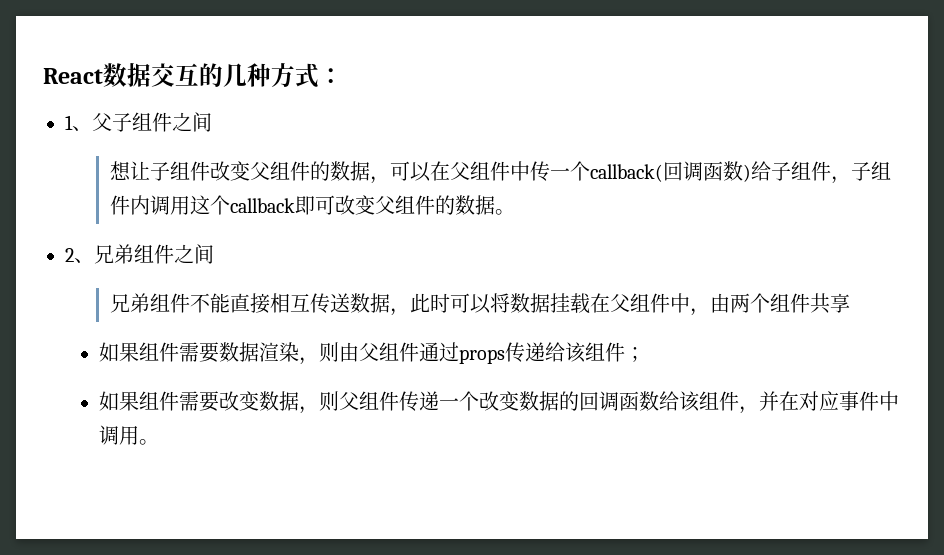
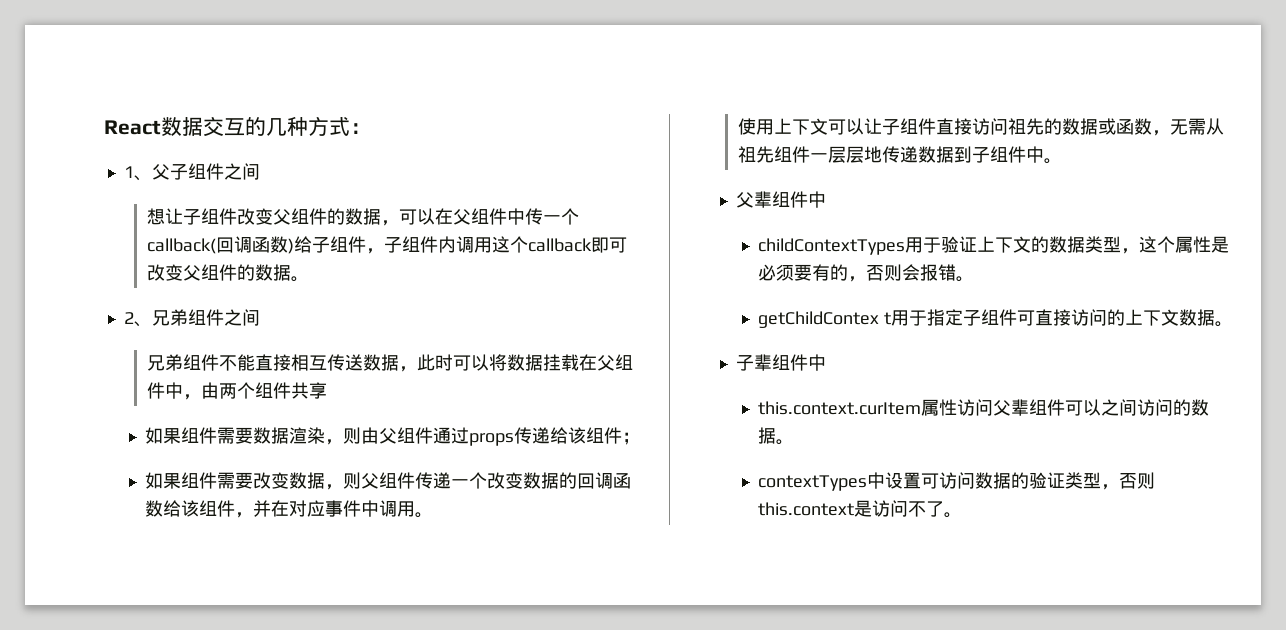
(159, 442) none -> [737,118,1224,136] [737,146,1062,164] [736,191,827,208] [757,236,1229,255] [757,264,974,282] [757,309,1233,328] [736,354,827,371] [757,399,1209,416] [757,427,794,445] [757,472,1155,491] [757,500,962,518] // 使用上下文可以让子组件直接访问祖先的数据或函数，无需从祖先组件一层层地传递数据到子组件中。 // 父辈组件中 // childContextTypes用于验证上下文的数据类型，这个属性是必须要有的，否则会报错。 // getChildContex t用于指定子组件可直接访问的上下文数据。 // 子辈组件中 // this.context.curItem属性访问父辈组件可以之间访问的数据。 // contextTypes中设置可访问数据的验证类型，否则this.context是访问不了。

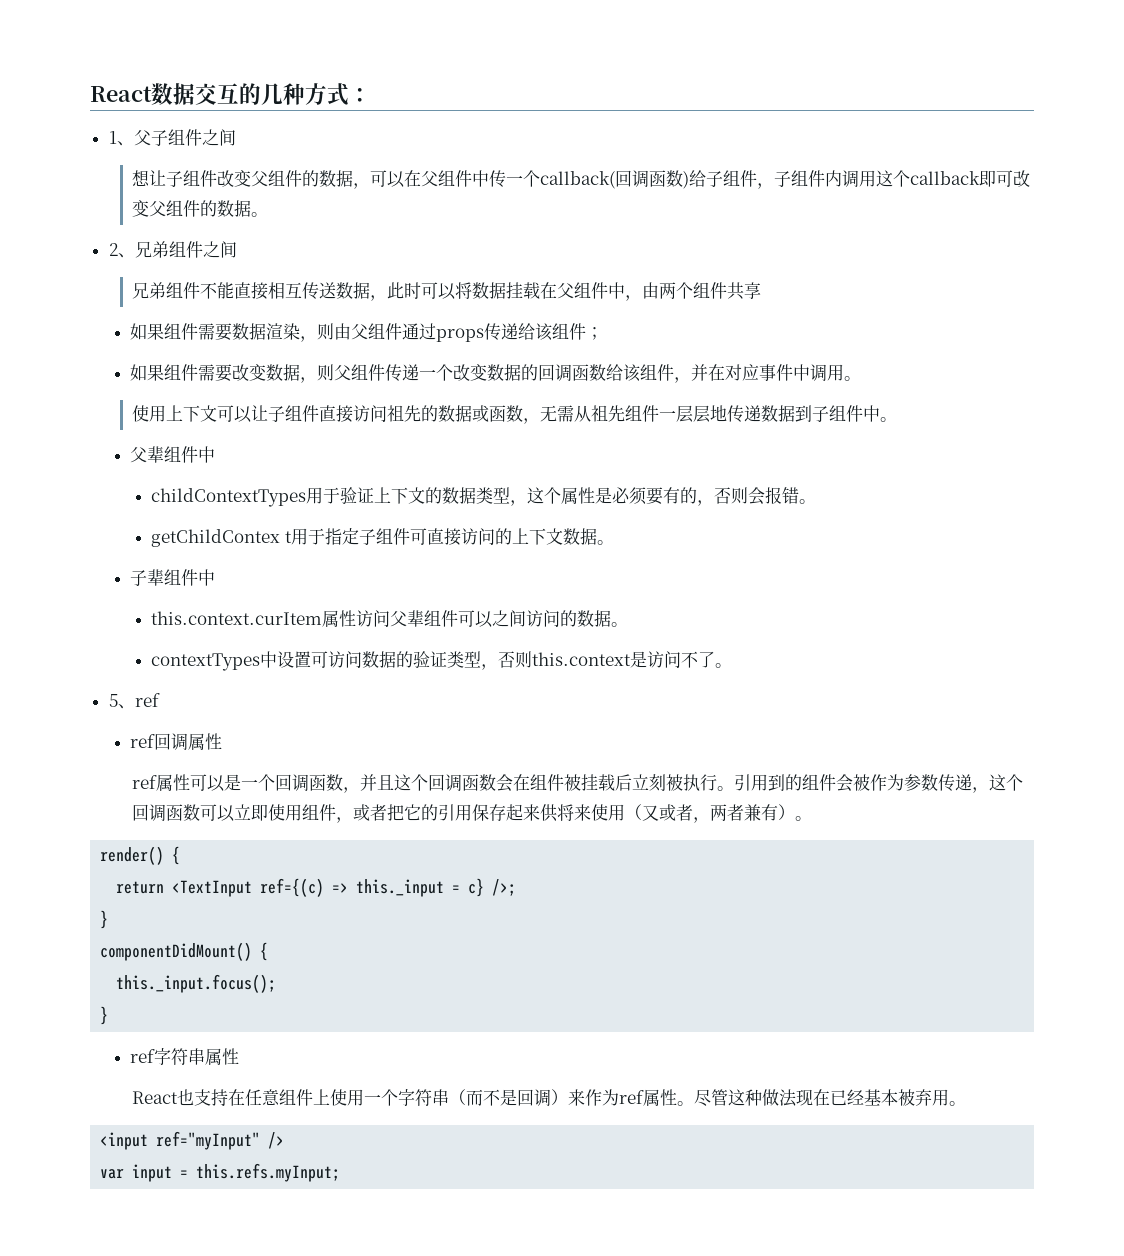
(962, 515) none -> [108,693,160,709] [129,733,222,751] [132,774,1024,793] [132,804,813,823] [100,846,181,865] [116,878,517,897] [100,910,109,929] [100,942,269,961] [116,974,277,993] [100,1006,109,1025] [129,1048,239,1065] [132,1089,967,1107] [100,1131,285,1150] [100,1163,341,1182] // 5、ref // ref回调属性 // ref属性可以是一个回调函数，并且这个回调函数会在组件被挂载后立刻被执行。引用到的组件会被作为参数传递，这个回调函数可以立即使用组件，或者把它的引用保存起来供将来使用（又或者，两者兼有）。 // render() { // return <TextInput ref={(c) => this._input = c} />; // } // componentDidMount() { // this._input.focus(); // } // ref字符串属性 // React也支持在任意组件上使用一个字符串（而不是回调）来作为ref属性。尽管这种做法现在已经基本被弃用。 // <input ref="myInput" /> // var input = this.refs.myInput;

